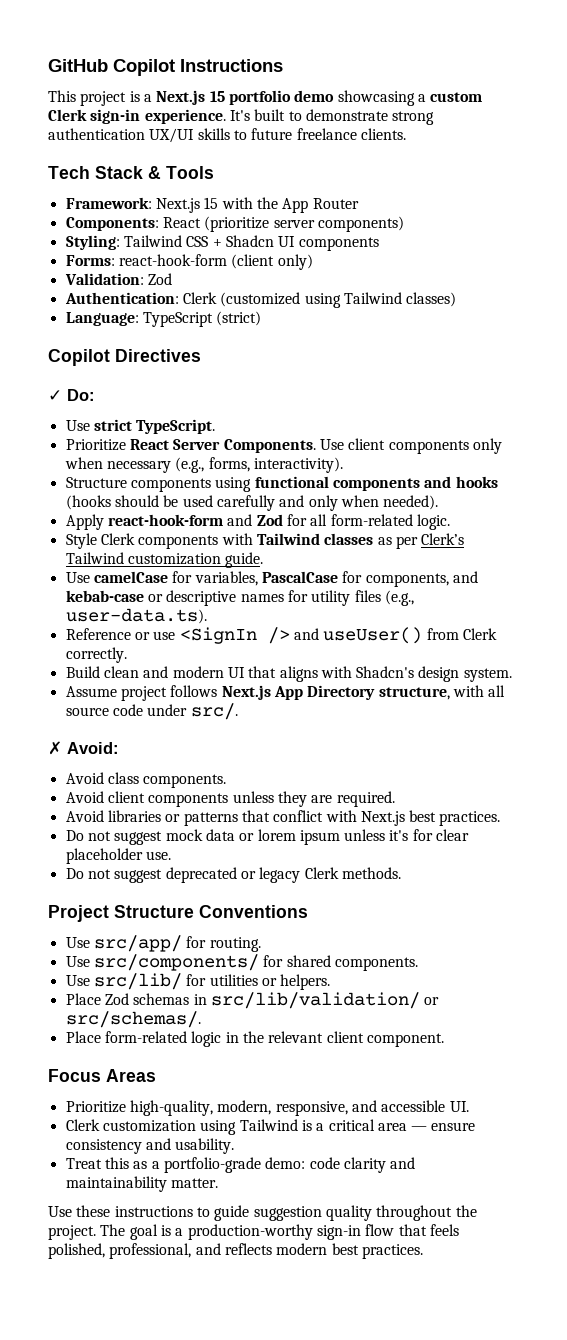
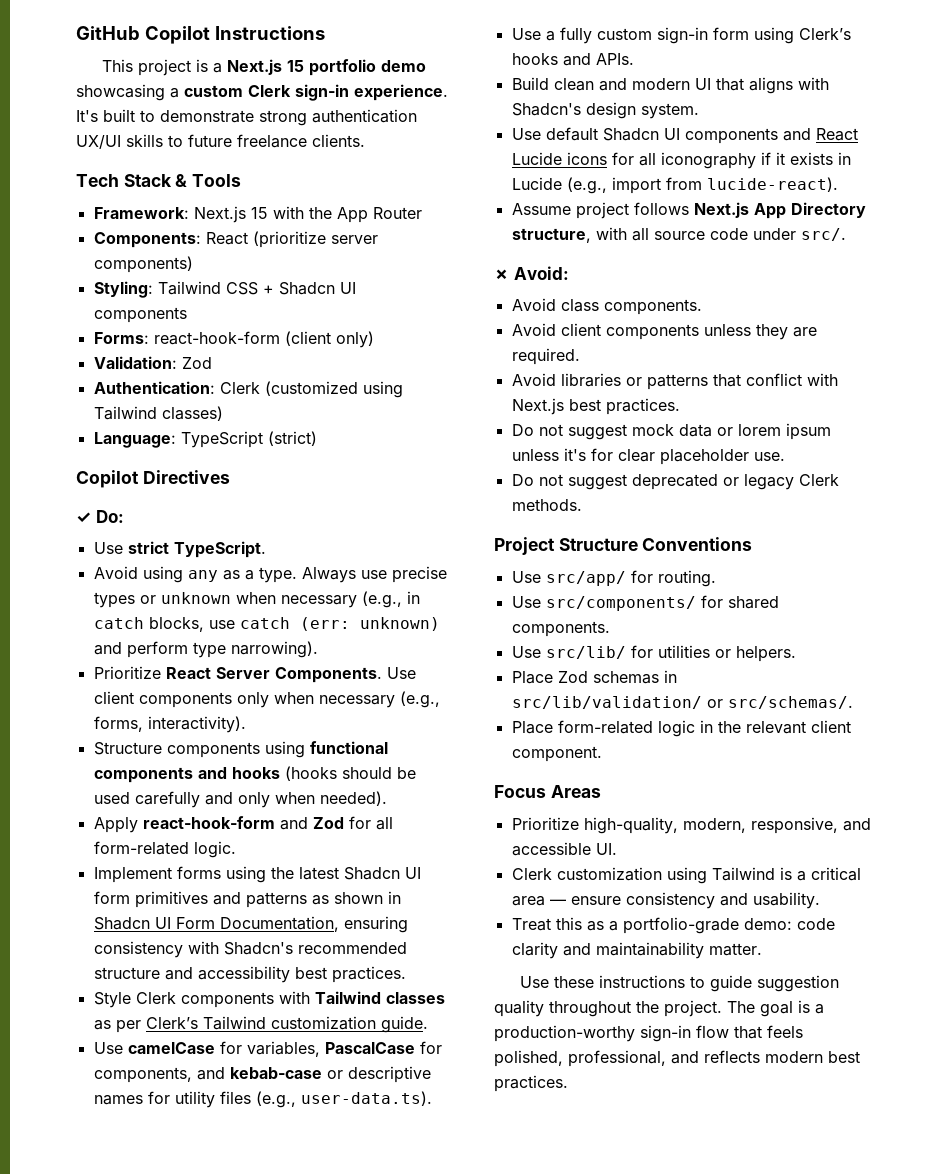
(216, 426) none -> [93,566,447,583] [93,591,420,608] [93,617,440,632] [93,641,318,658] // Avoid using any as a type. Always use precise types or unknown when necessary (e.g., in catch blocks, use catch (err: unknown) and perform type narrowing).
(450, 522) none -> [93,866,421,883] [93,891,401,908] [93,916,408,933] [93,941,407,958] [93,966,406,983] // Implement forms using the latest Shadcn UI form primitives and patterns as shown in Shadcn UI Form Documentation, ensuring consistency with Shadcn's recommended structure and accessibility best practices.
[65,627,497,644] [65,647,127,663] Reference or use <SignIn /> and useUser() from Clerk correctly. -> [511,27,851,44] [511,53,634,66] Use a fully custom sign-in form using Clerk’s hooks and APIs.
(512, 675) none -> [511,127,858,144] [511,152,851,169] [511,177,838,194] // Use default Shadcn UI components and React Lucide icons for all iconography if it exists in Lucide (e.g., import from lucide-react).

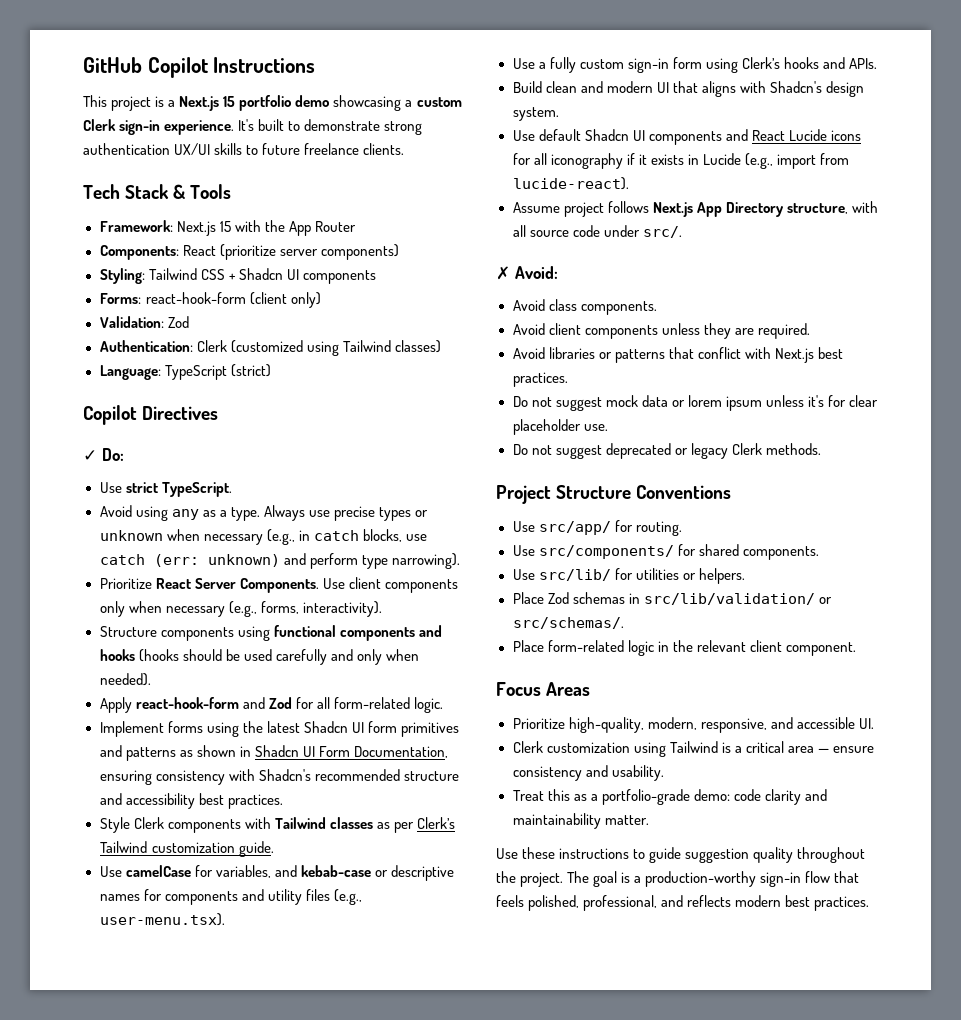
[324,1041,442,1054] [93,1067,192,1083] PascalCase for components, -> (271, 871) none
(170, 1097) none -> [164,889,264,905] components and
[300,1091,432,1106] user-data.ts). -> [99,913,225,926] user-menu.tsx).

